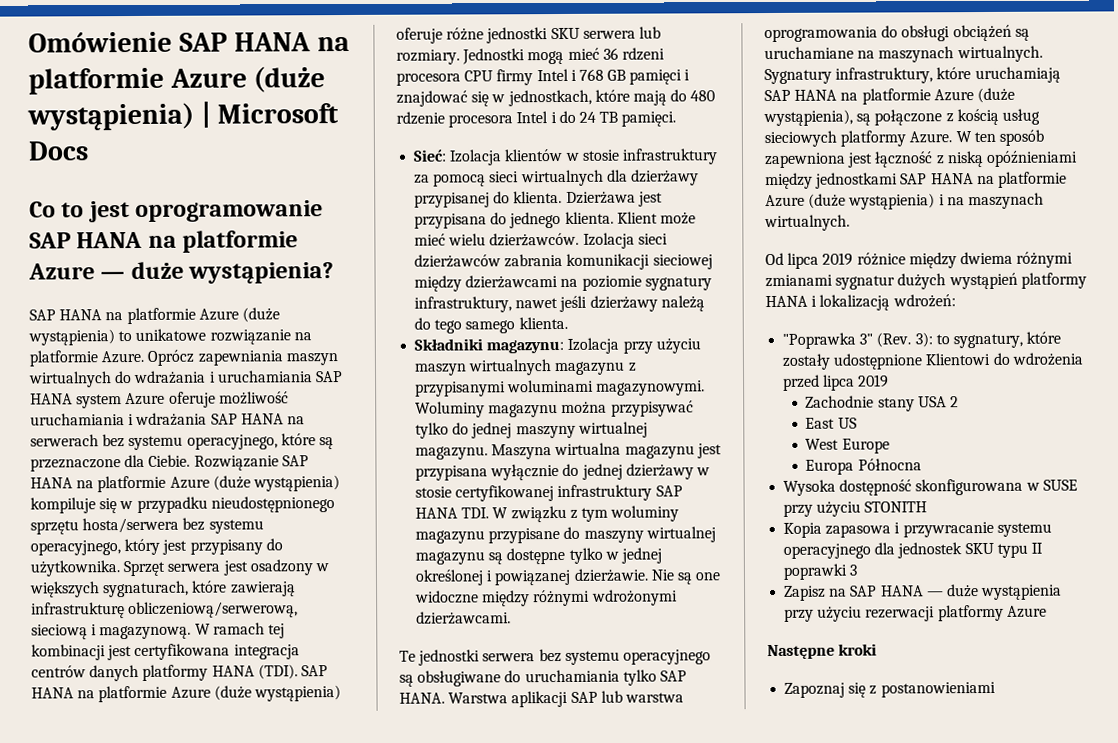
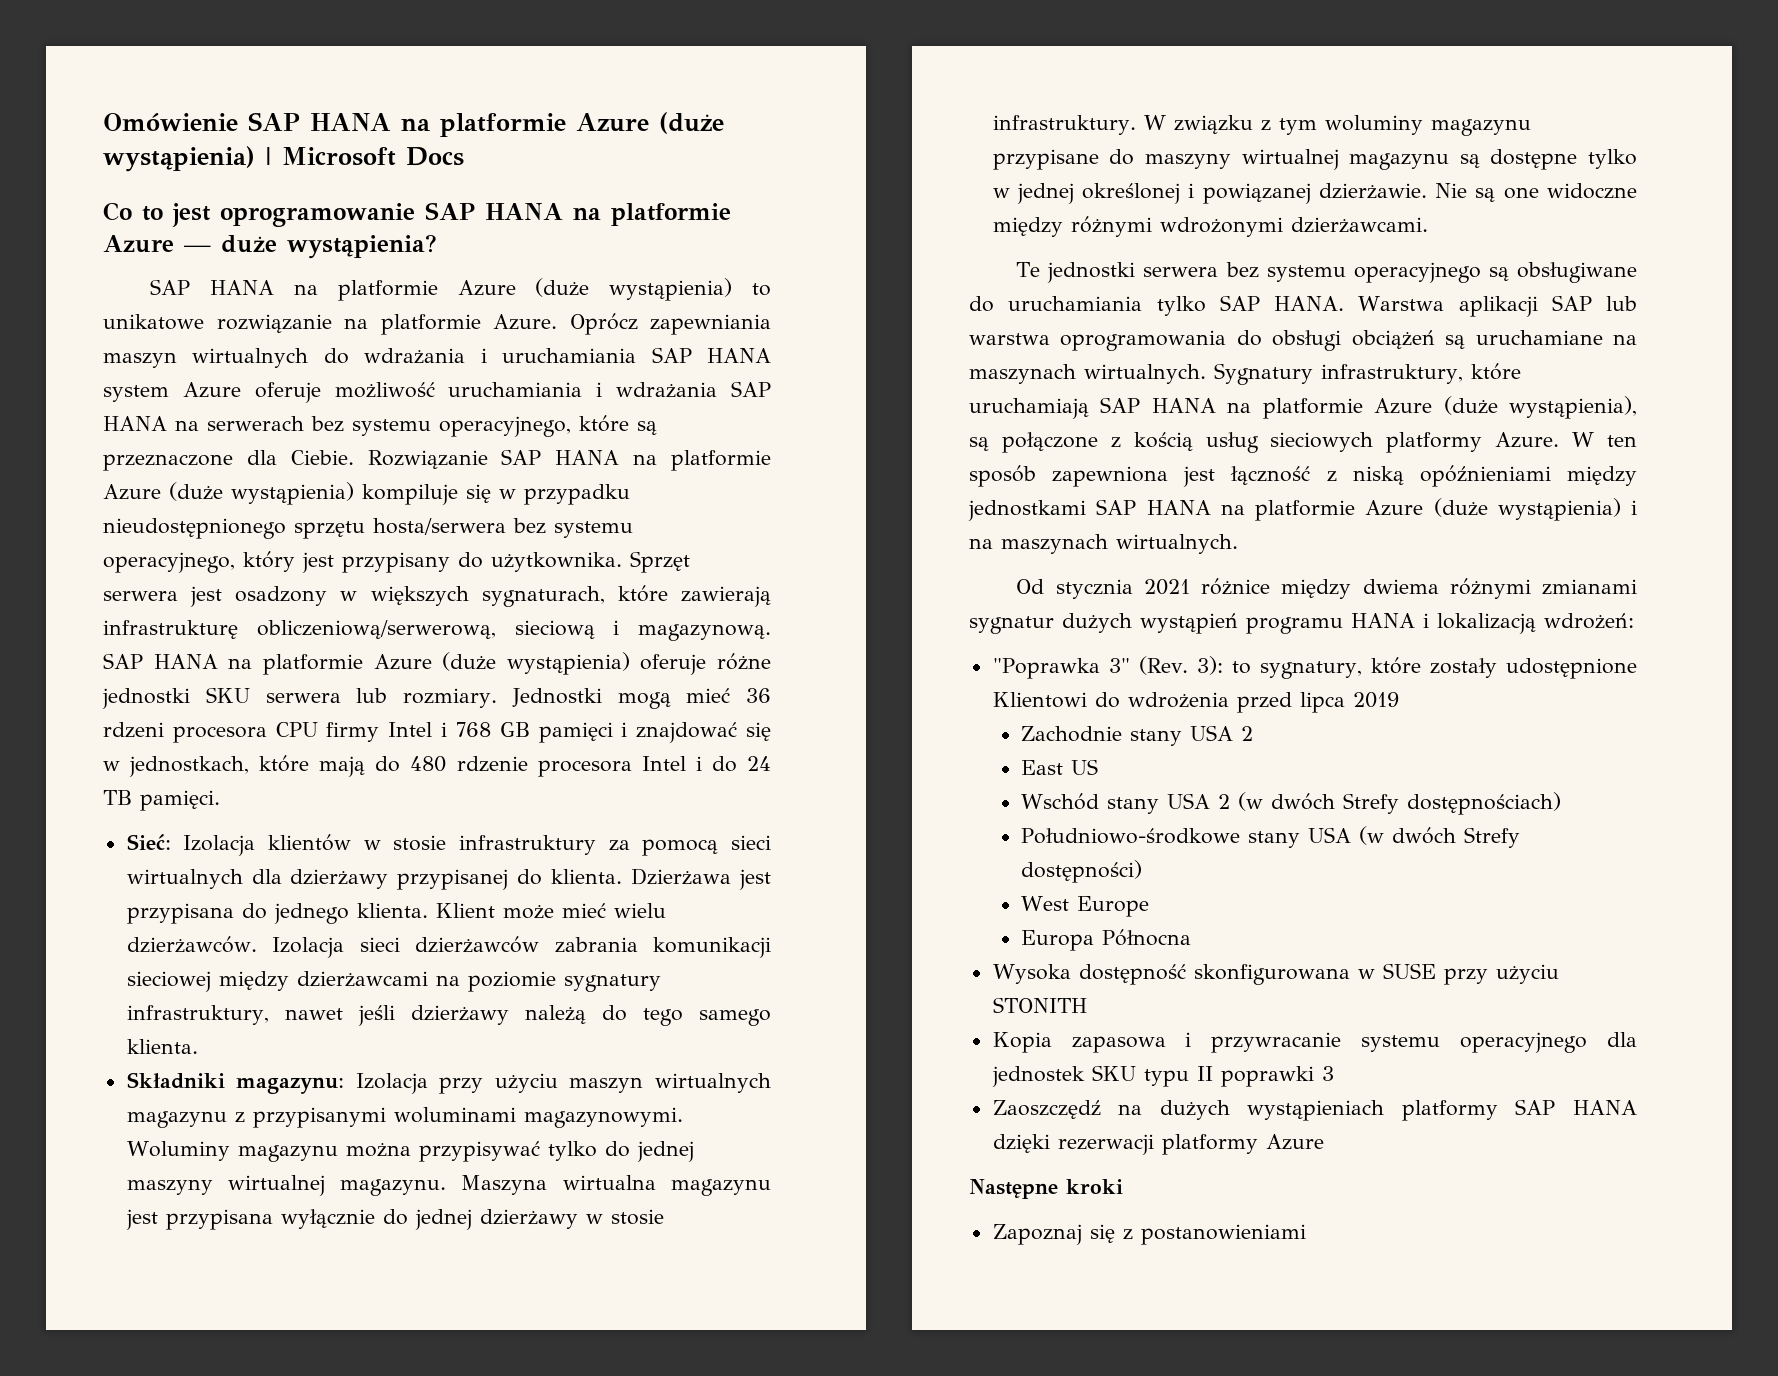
[194,622,285,639] [31,643,300,661] [31,664,298,682] W ramach tej kombinacji jest certyfikowana integracja centrów danych platformy HANA (TDI). -> (771, 632) none
[455,484,683,502] [415,507,490,519] certyfikowanej infrastruktury SAP HANA TDI. -> [992,115,1136,135] infrastruktury.
[787,252,854,269] lipca 2019 -> [1055,579,1190,599] stycznia 2021
[1020,272,1087,289] platformy -> [1246,617,1343,634] programu
(857, 423) none -> [1021,792,1562,815] [1021,826,1520,848] [1021,860,1143,883] // Wschód stany USA 2 (w dwóch Strefy dostępnościach) // Południowo-środkowe stany USA (w dwóch Strefy dostępności)
[784,584,1063,601] [784,606,863,622] Zapisz na SAP HANA — duże wystąpienia przy użyciu -> [992,1099,1637,1121] [992,1134,1050,1153] Zaoszczędź na dużych wystąpieniach platformy SAP HANA dzięki

